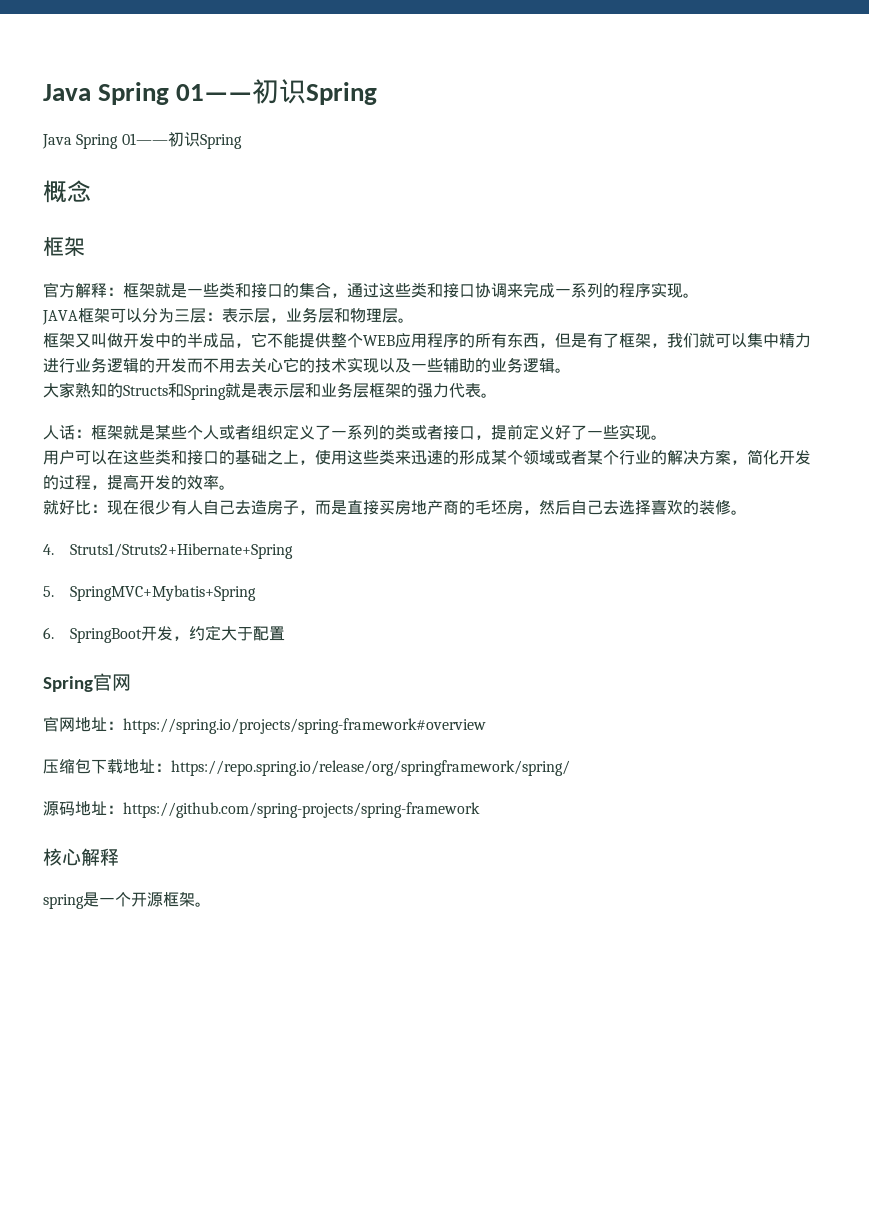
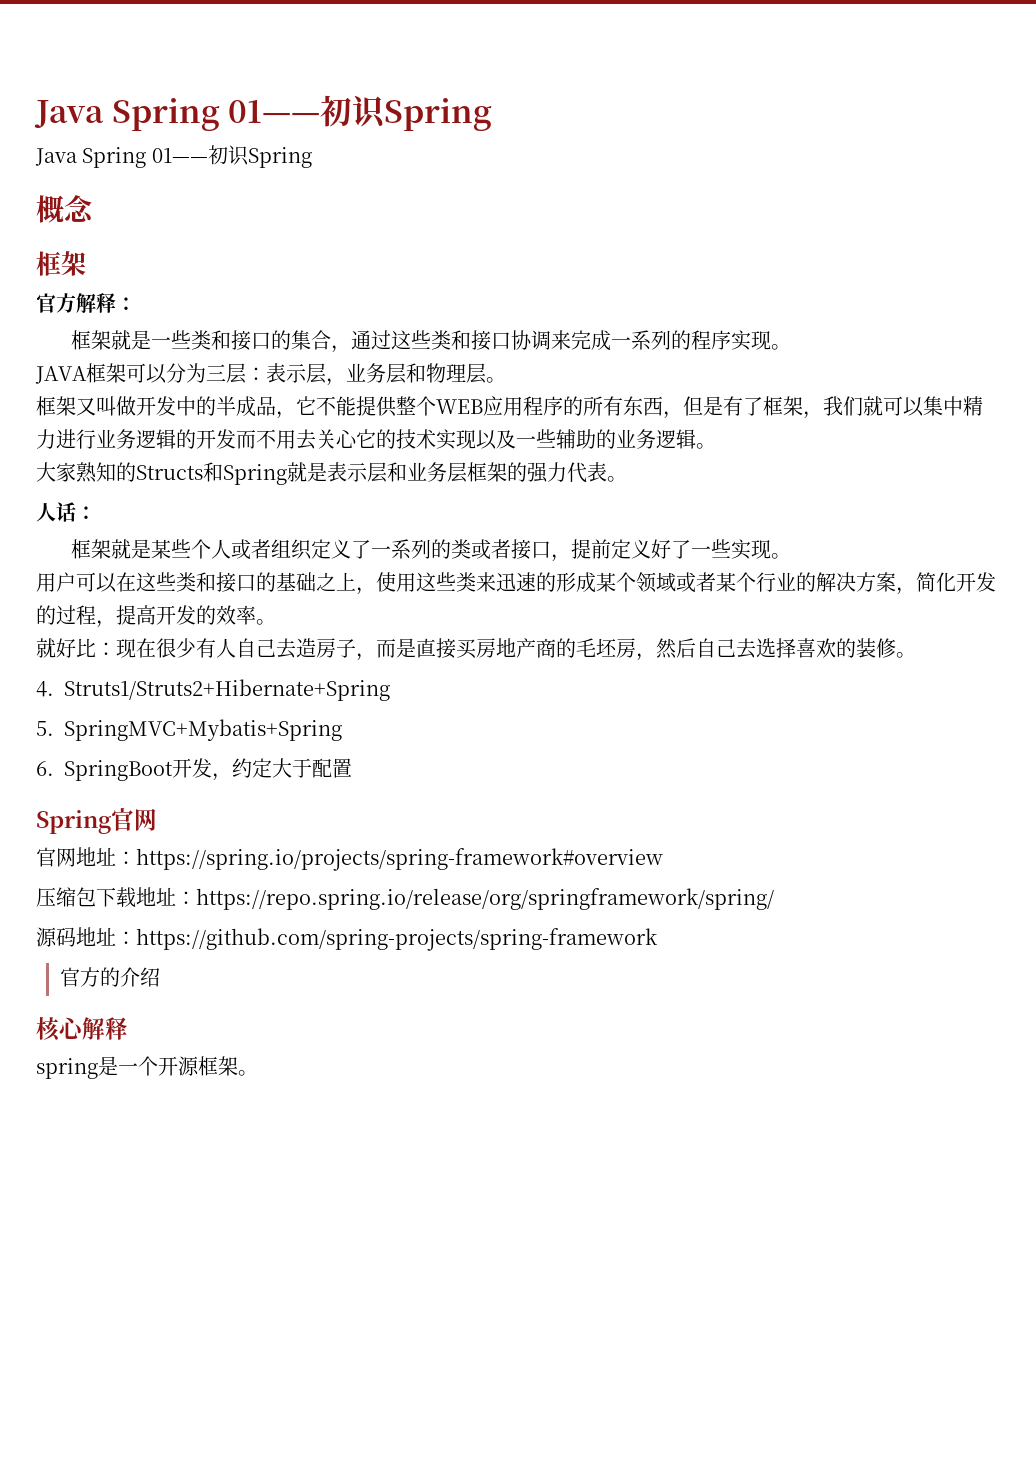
(123, 291) none -> (136, 304) //
(91, 433) none -> (96, 513) //
(480, 810) none -> [60,967,161,987] // 官方的介绍

